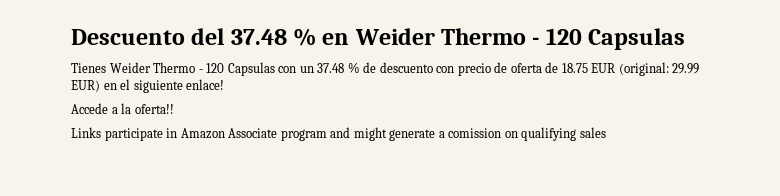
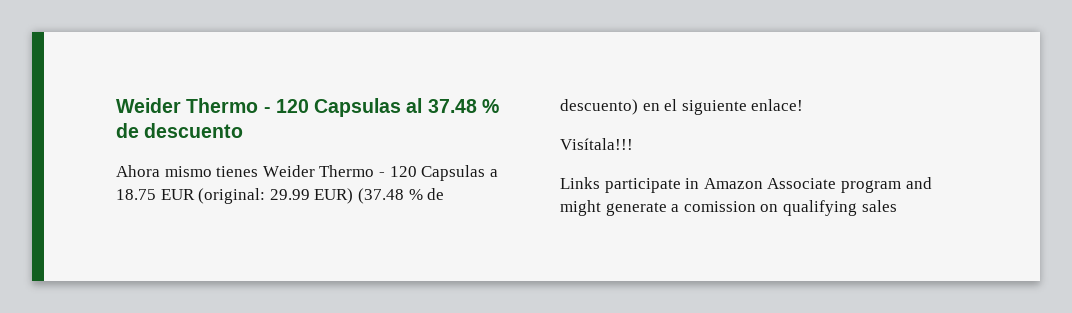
[71,28,686,50] [71,62,559,76] Descuento del 37.48 % en Weider Thermo - 120 Capsulas // Tienes Weider Thermo - 120 Capsulas con un 37.48 % de descuento con precio de oferta de -> [116,98,499,117] [116,123,244,138] [116,165,498,181] Weider Thermo - 120 Capsulas al 37.48 % de descuento // Ahora mismo tienes Weider Thermo - 120 Capsulas a
(100, 86) none -> [357,188,445,204] [560,99,638,115] (37.48 % de descuento)
[71,103,174,114] Accede a la oferta!! -> [560,138,633,150] Visítala!!!

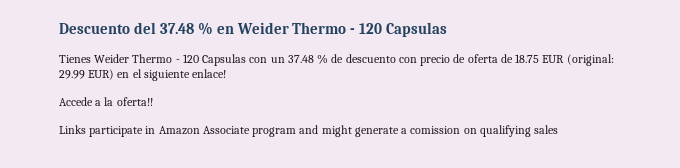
[116,98,499,117] [116,123,244,138] [116,165,498,181] Weider Thermo - 120 Capsulas al 37.48 % de descuento // Ahora mismo tienes Weider Thermo - 120 Capsulas a -> [59,22,448,37] [59,54,513,66] Descuento del 37.48 % en Weider Thermo - 120 Capsulas // Tienes Weider Thermo - 120 Capsulas con un 37.48 % de descuento con precio de oferta de
[357,188,445,204] [560,99,638,115] (37.48 % de descuento) -> (115, 74) none
[560,138,633,150] Visítala!!! -> [59,97,153,106] Accede a la oferta!!

